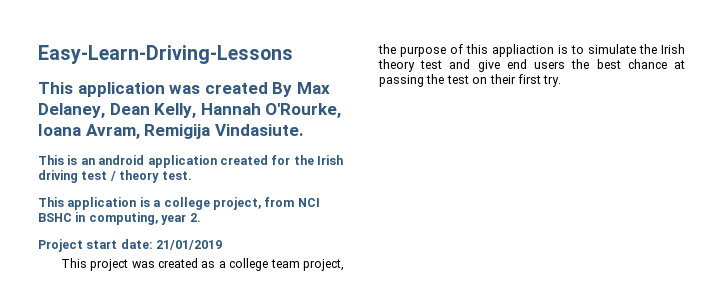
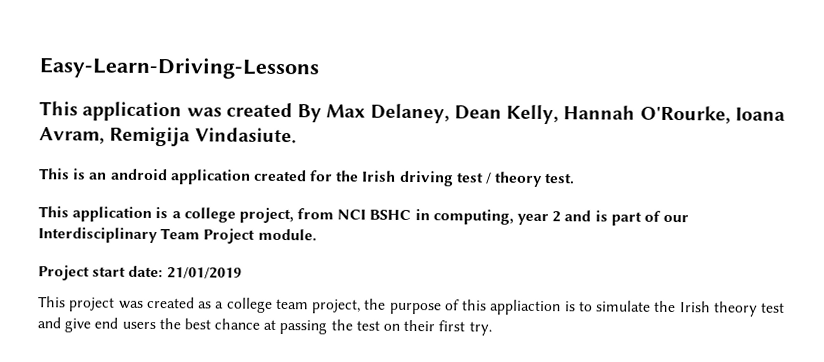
[189,213,201,222] 2. -> [552,210,690,226] [38,227,317,244] 2 and is part of our Interdisciplinary Team Project module.

